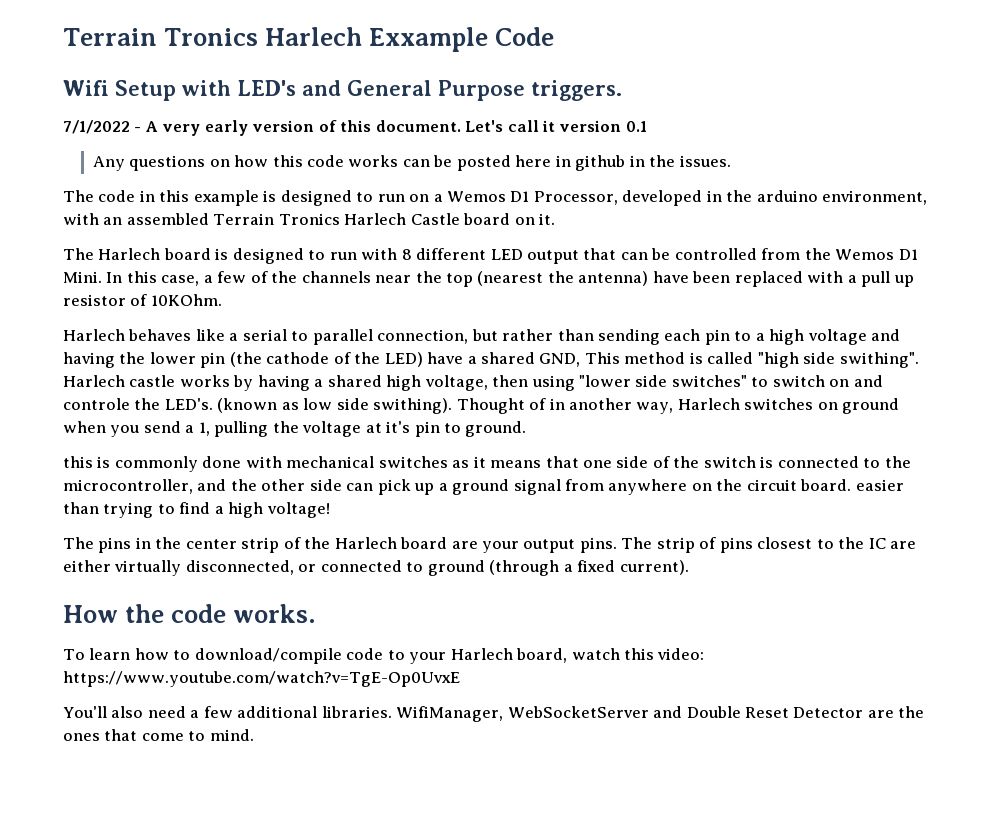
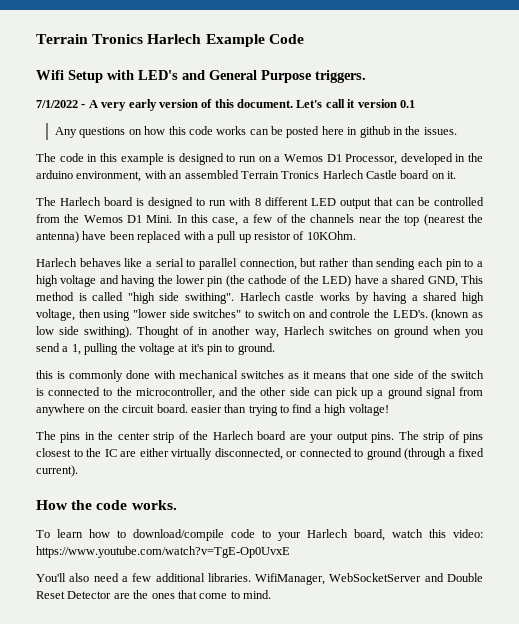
[63,27,489,52] Terrain Tronics Harlech Exxample -> [36,34,265,47] Terrain Tronics Harlech Example

